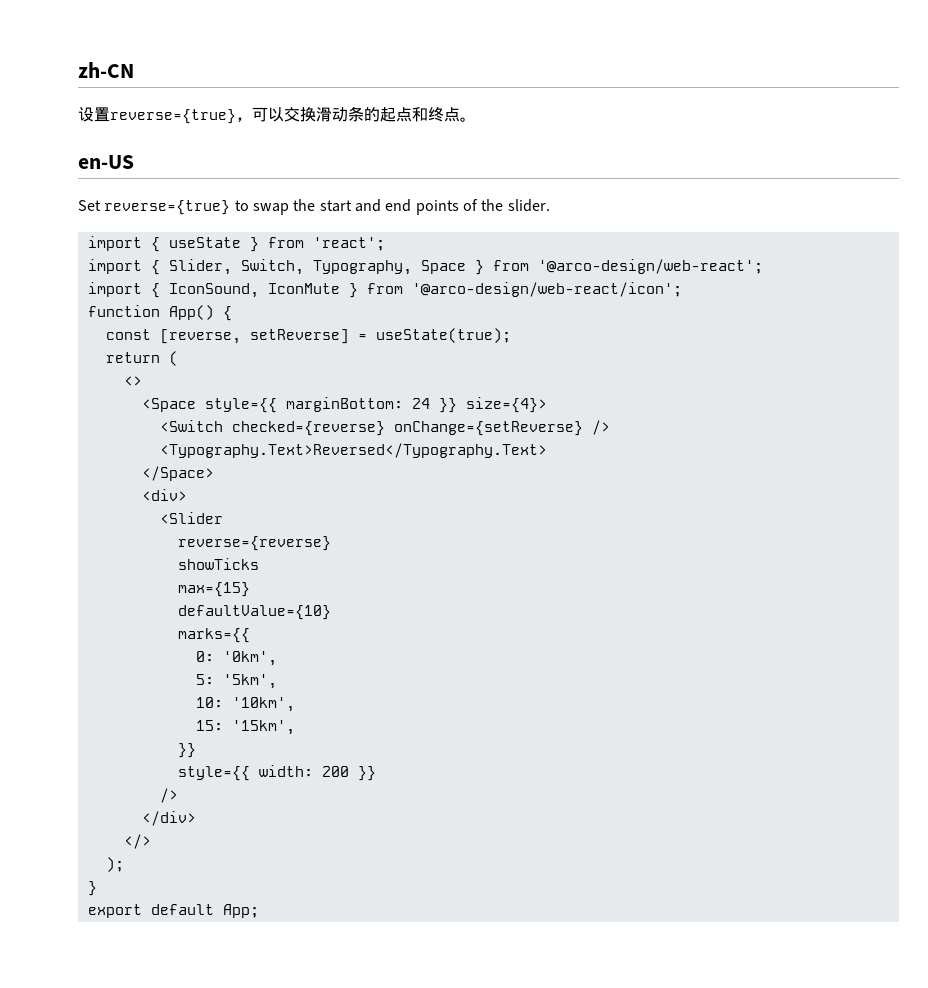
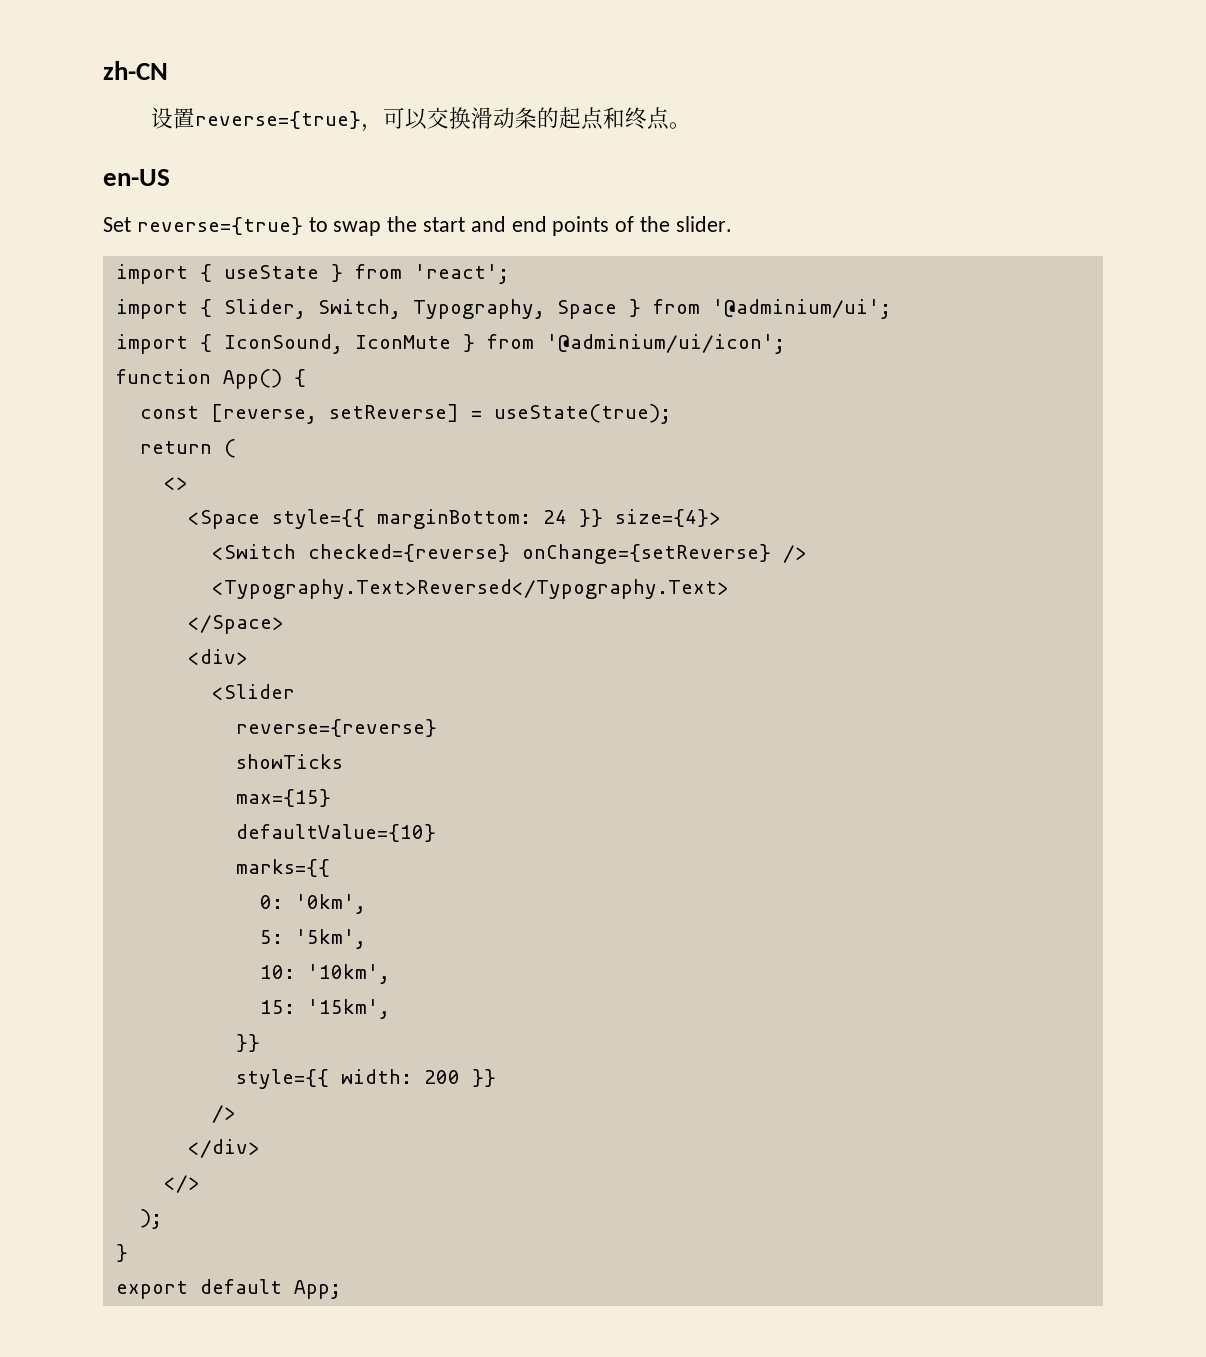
[537,259,763,274] '@arco-design/web-react'; -> [711,299,891,319] '@adminium/ui';
[411,282,682,297] '@arco-design/web-react/icon'; -> [545,334,785,354] '@adminium/ui/icon';

